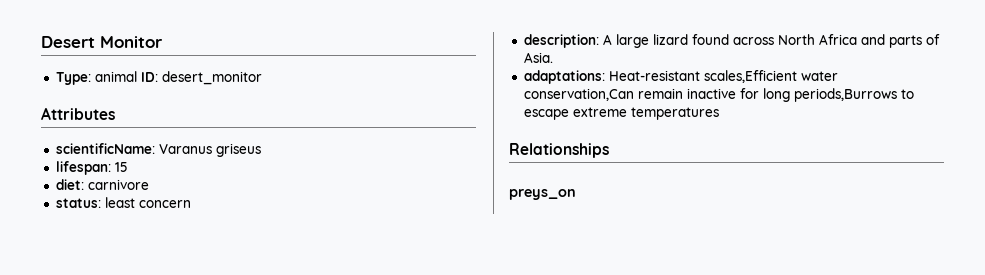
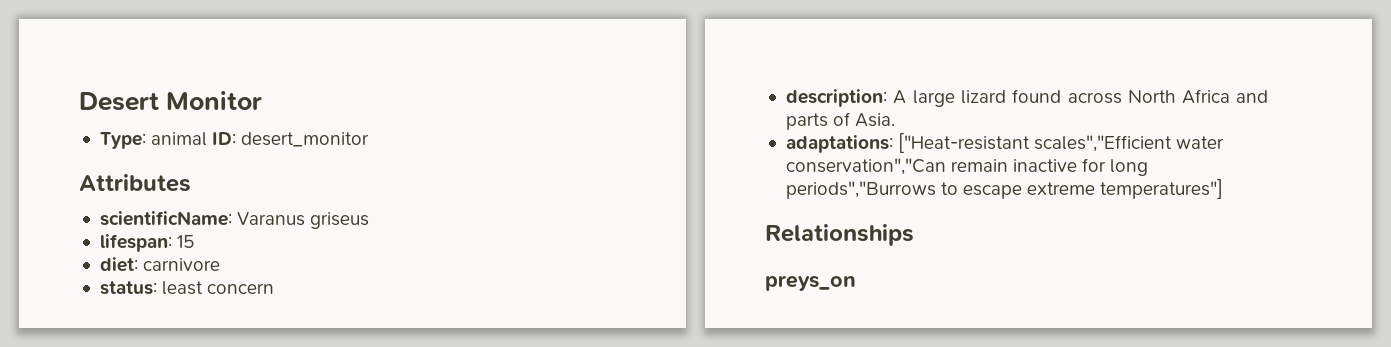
[608,70,838,83] [523,88,634,101] Heat-resistant scales,Efficient water conservation,Can -> [898,133,1225,153] [785,158,946,175] ["Heat-resistant scales","Efficient water conservation","Can
[793,88,897,102] periods,Burrows -> [785,181,936,199] periods","Burrows
[630,107,719,120] temperatures -> [1100,179,1224,199] temperatures"]

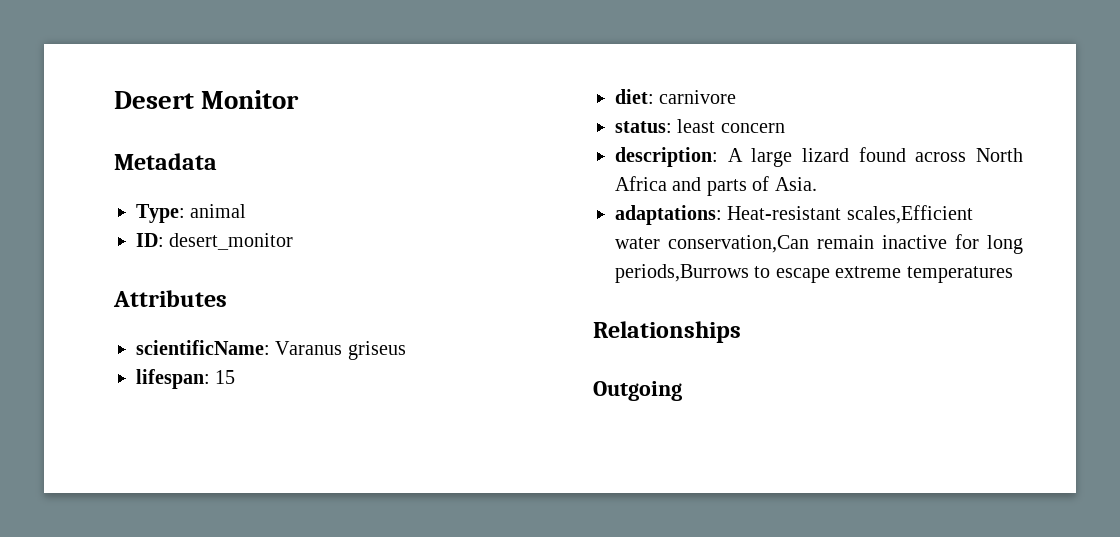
(263, 100) none -> [114,153,217,170] // Metadata
(208, 139) none -> (247, 211) //
[898,133,1225,153] [785,158,946,175] ["Heat-resistant scales","Efficient water conservation","Can -> [727,205,973,224] [615,235,809,253] Heat-resistant scales,Efficient water conservation,Can
[785,181,936,199] periods","Burrows -> [615,264,749,283] periods,Burrows
[1100,179,1224,199] temperatures"] -> [906,266,1013,283] temperatures
[765,275,856,291] preys_on -> [593,381,682,401] Outgoing

